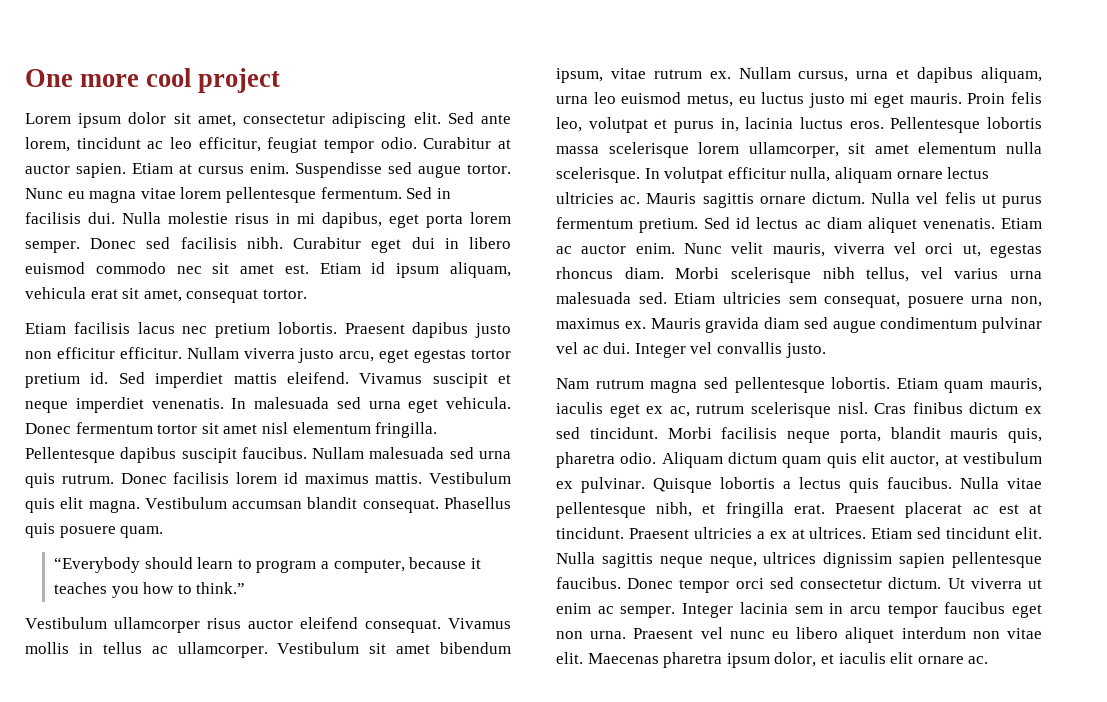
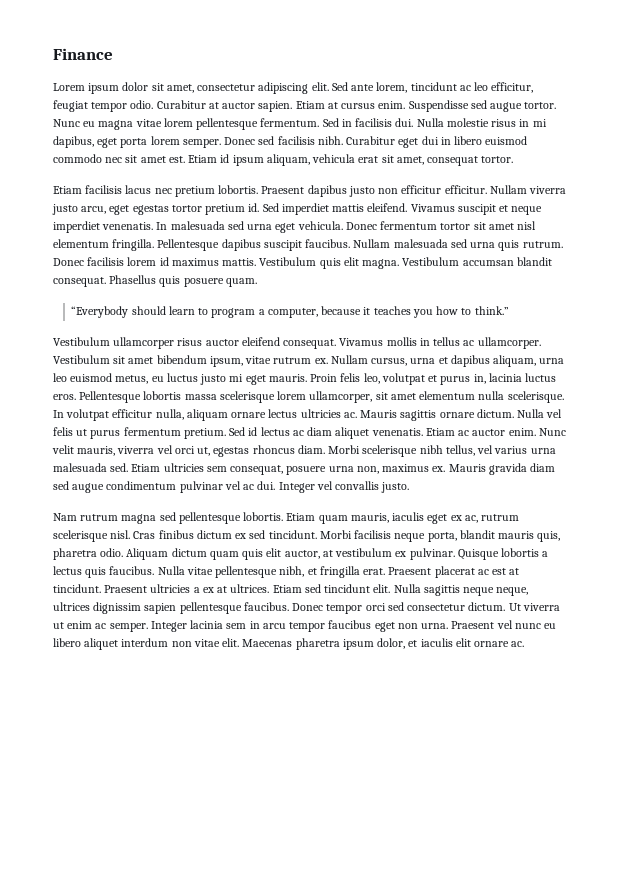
[25,68,281,93] One more cool project -> [53,48,113,60] Finance

